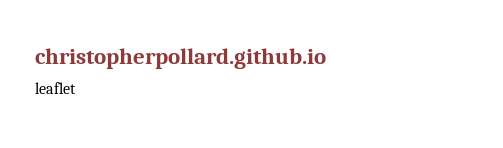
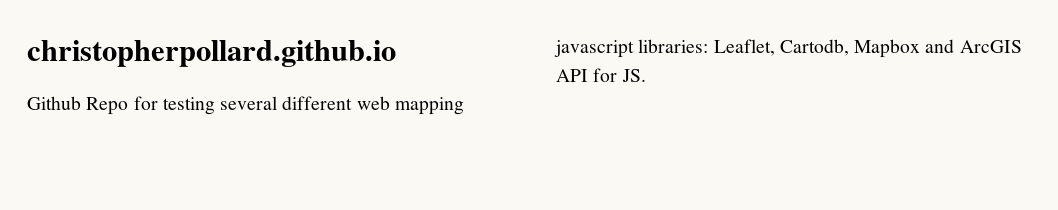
[35,82,76,94] leaflet -> [27,96,464,115] [554,39,1022,58] [556,68,646,82] Github Repo for testing several different web mapping javascript libraries: Leaflet, Cartodb, Mapbox and ArcGIS API for JS.

